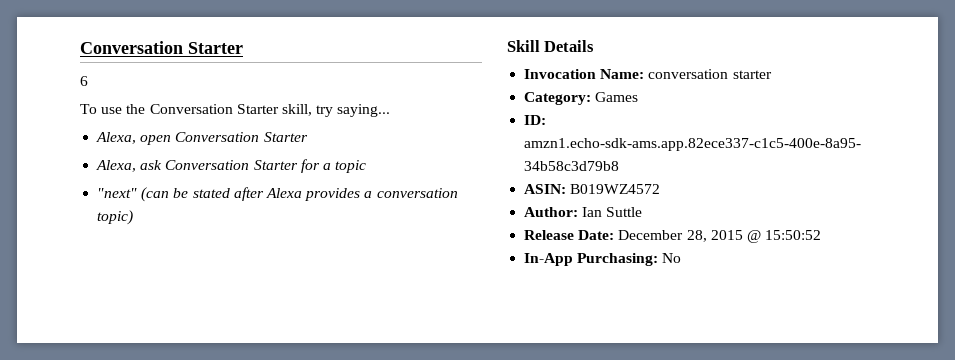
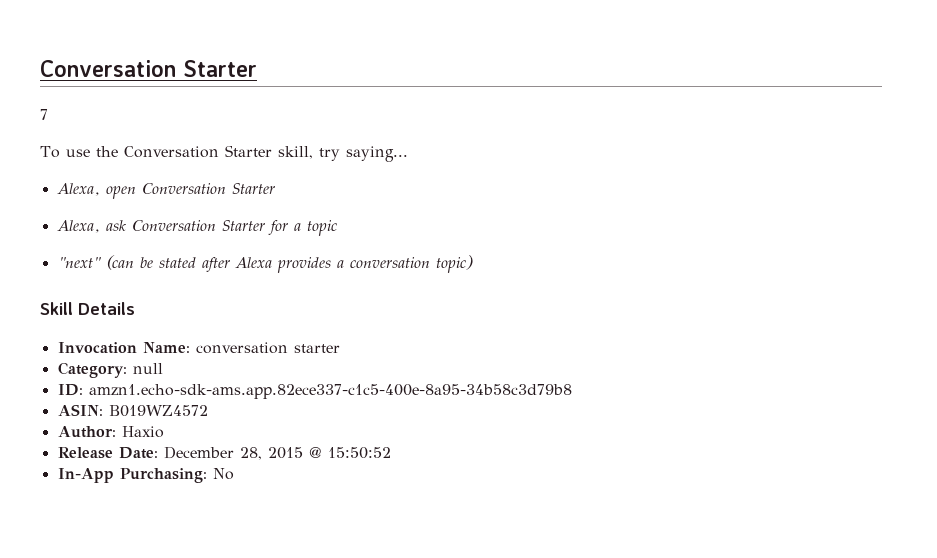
[80,41,243,54] [80,76,88,86] Conversation Starter // 6 -> [40,60,257,77] [40,109,48,120] Conversation Starter // 7
[595,92,639,102] Games -> [132,363,163,374] null
[582,207,643,217] Ian Suttle -> [121,426,164,438] Haxio

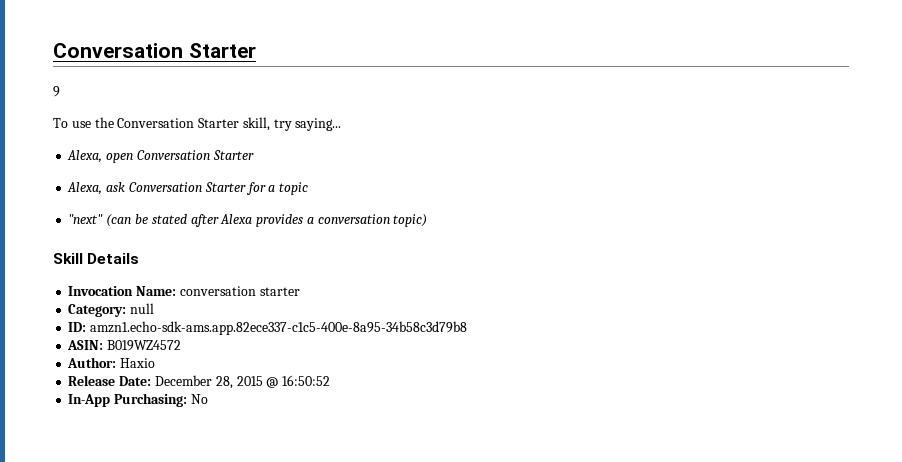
[40,60,257,77] [40,109,48,120] Conversation Starter // 7 -> [53,43,256,58] [53,86,60,97] Conversation Starter // 9
[327,447,391,459] 15:50:52 -> [282,375,331,386] 16:50:52

